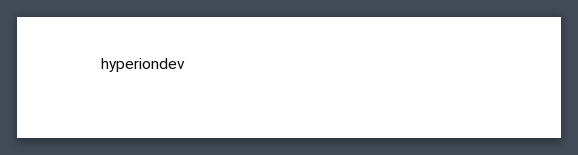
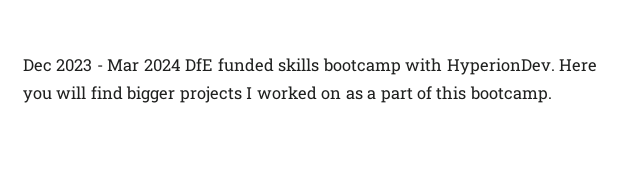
[101,58,185,72] hyperiondev -> [23,58,598,75] [23,86,552,103] Dec 2023 - Mar 2024 DfE funded skills bootcamp with HyperionDev. Here you will find bigger projects I worked on as a part of this bootcamp.

